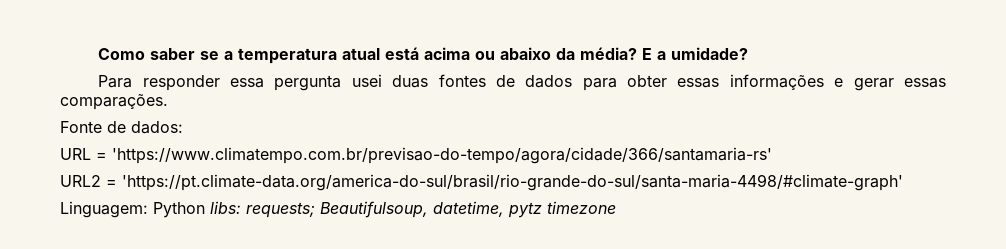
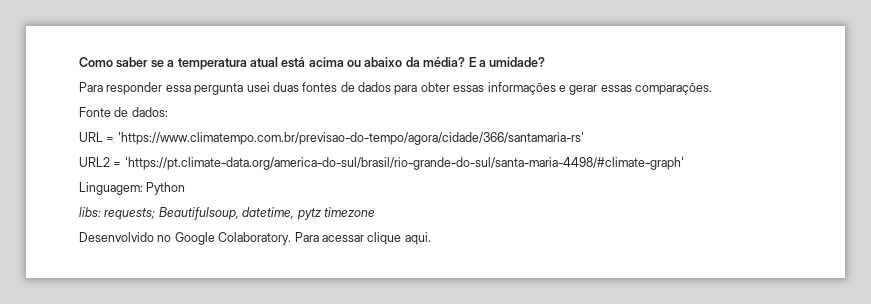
(205, 210) none -> (186, 188) //
(616, 207) none -> [79,232,431,245] // Desenvolvido no Google Colaboratory. Para acessar clique aqui.

